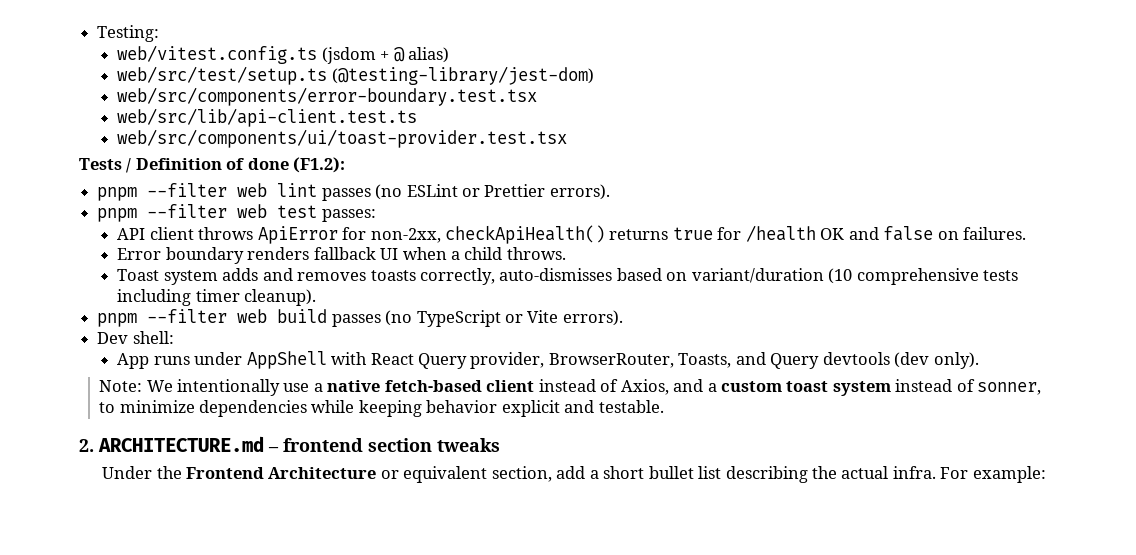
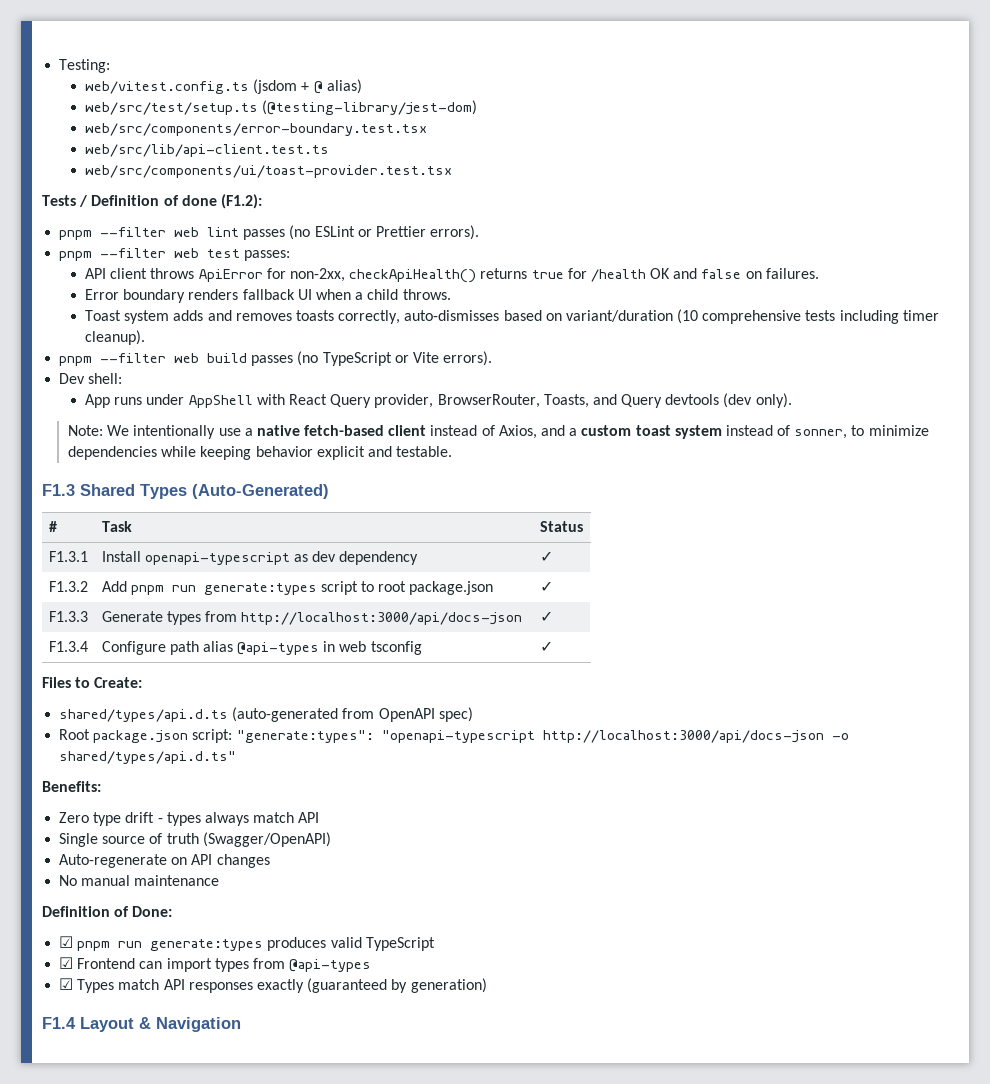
[79,436,500,452] [102,466,1046,483] 2. ARCHITECTURE.md – frontend section tweaks // Under the Frontend Architecture or equivalent section, add a short bullet list describing the actual infra. For example: -> [42,484,329,499] [48,521,57,532] [101,521,132,532] [539,521,583,532] [48,551,88,562] [101,551,419,565] [539,551,553,562] [48,581,88,592] [101,581,494,595] [539,581,553,592] [48,611,88,622] [101,611,523,625] [539,611,553,622] [48,641,88,652] [101,641,422,655] [539,641,553,652] [42,677,143,688] [59,707,473,722] [59,729,849,743] [59,751,237,764] [42,781,101,792] [59,812,320,826] [59,832,331,847] [59,854,270,868] [59,875,220,886] [42,906,173,917] [59,936,435,951] [59,957,372,972] [59,978,487,993] [42,1017,241,1032] F1.3 Shared Types (Auto-Generated) // # | Task | Status // F1.3.1 | Install openapi-typescript as dev dependency | ✓ // F1.3.2 | Add pnpm run generate:types script to root package.json | ✓ // F1.3.3 | Generate types from http://localhost:3000/api/docs-json | ✓ // F1.3.4 | Configure path alias @api-types in web tsconfig | ✓ // Files to Create: // shared/types/api.d.ts (auto-generated from OpenAPI spec) // Root package.json script: "generate:types": "openapi-typescript http://localhost:3000/api/docs-json -o shared/types/api.d.ts" // Benefits: // Zero type drift - types always match API // Single source of truth (Swagger/OpenAPI) // Auto-regenerate on API changes // No manual maintenance // Definition of Done: // ☑ pnpm run generate:types produces valid TypeScript // ☑ Frontend can import types from @api-types // ☑ Types match API responses exactly (guaranteed by generation) // F1.4 Layout & Navigation

